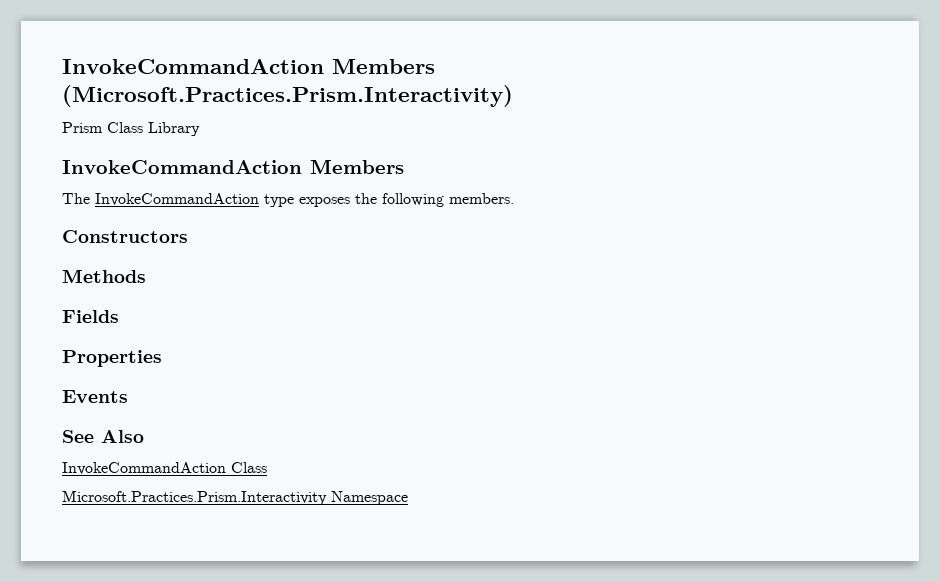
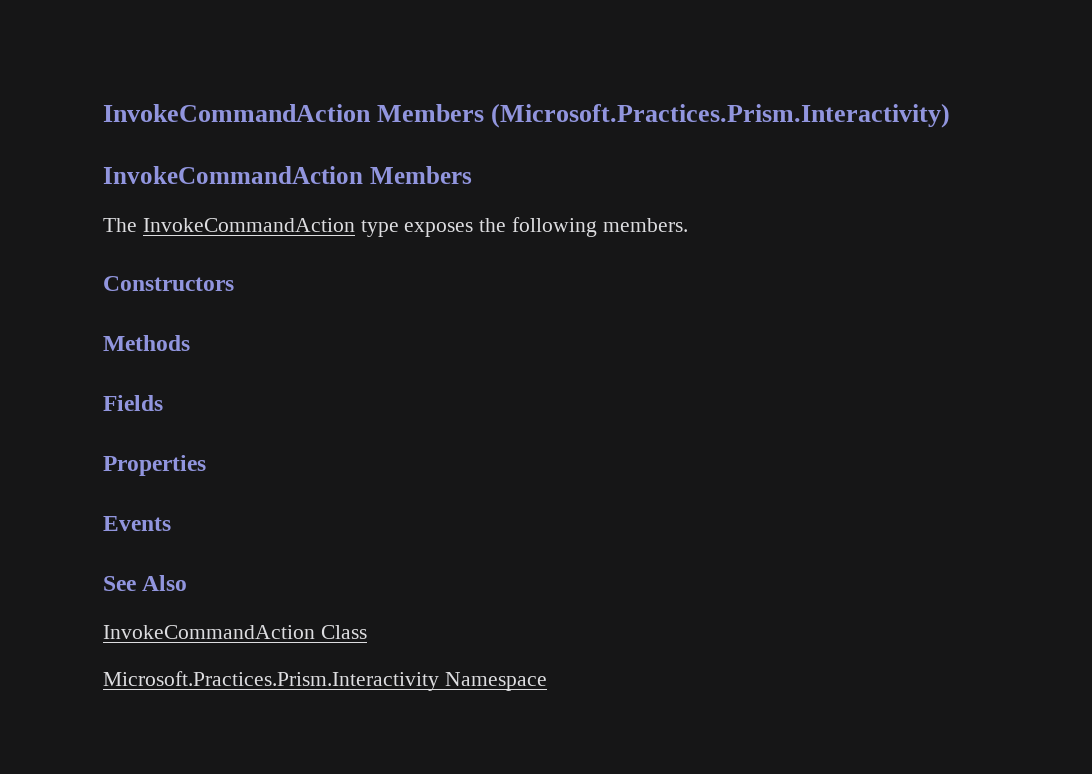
[62,122,200,136] // Prism Class Library -> (951, 115) none

